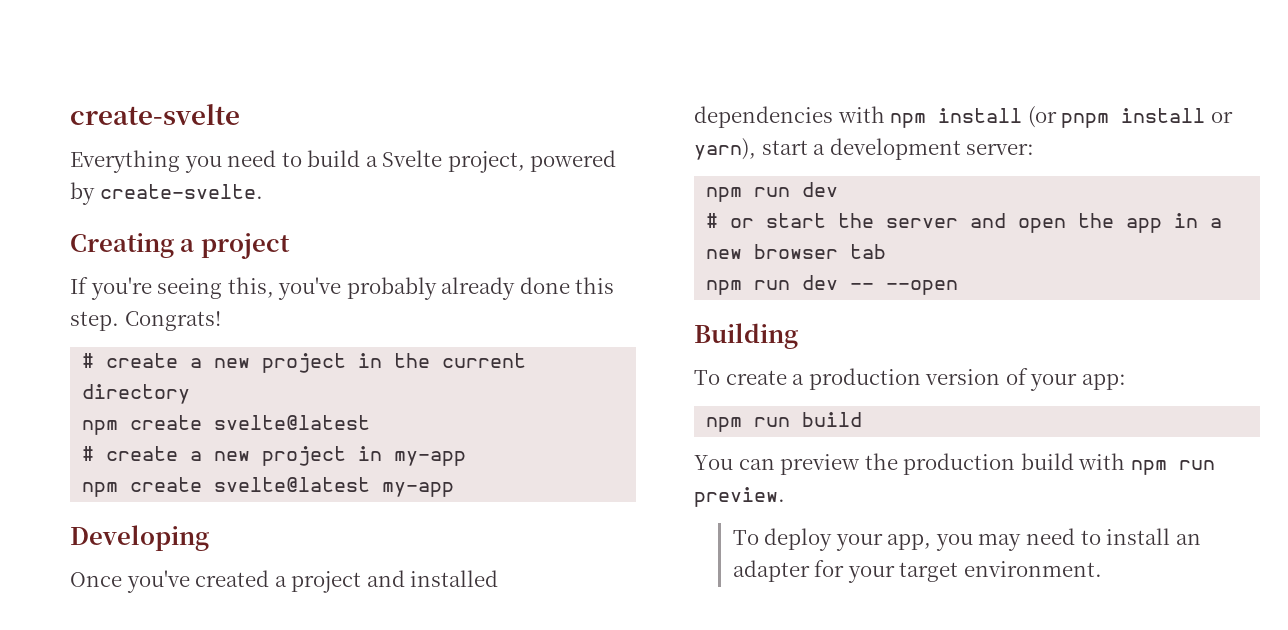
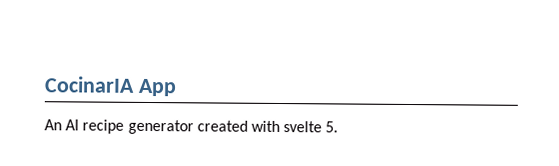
[70,104,240,125] [70,150,617,173] [70,182,263,205] [70,233,290,259] [70,277,615,300] [70,311,221,331] [82,353,527,373] [82,384,191,404] [82,415,371,435] [82,446,467,466] [82,477,455,497] [70,525,209,551] [70,570,499,593] [694,106,1233,128] [694,138,1035,160] [706,182,839,202] [706,213,1223,233] [706,244,887,259] [706,275,959,295] [694,323,798,349] [694,368,1126,391] [706,412,863,432] [694,453,1215,475] [694,487,785,507] [732,528,1201,551] [732,560,1102,583] create-svelte // Everything you need to build a Svelte project, powered by create-svelte. // Creating a project // If you're seeing this, you've probably already done this step. Congrats! // # create a new project in the current directory // npm create svelte@latest // # create a new project in my-app // npm create svelte@latest my-app // Developing // Once you've created a project and installed dependencies with npm install (or pnpm install or yarn), start a development server: // npm run dev // # or start the server and open the app in a new browser tab // npm run dev -- --open // Building // To create a production version of your app: // npm run build // You can preview the production build with npm run preview. // To deploy your app, you may need to install an adapter for your target environment. -> [44,76,177,97] [44,119,339,135] CocinarIA App // An AI recipe generator created with svelte 5.

